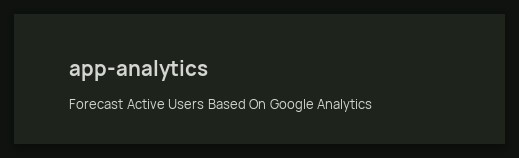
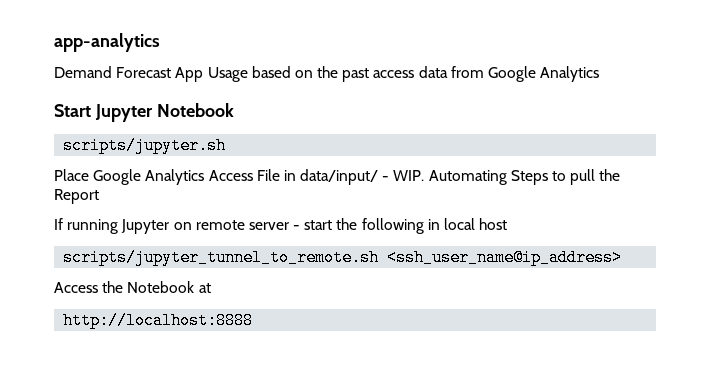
[69,99,373,112] Forecast Active Users Based On Google Analytics -> [54,66,600,82] [54,103,234,122] [63,137,227,154] [54,169,621,185] [54,189,99,204] [54,218,508,234] [63,249,623,266] [54,281,211,293] [63,312,254,329] Demand Forecast App Usage based on the past access data from Google Analytics // Start Jupyter Notebook // scripts/jupyter.sh // Place Google Analytics Access File in data/input/ - WIP. Automating Steps to pull the Report // If running Jupyter on remote server - start the following in local host // scripts/jupyter_tunnel_to_remote.sh <ssh_user_name@ip_address> // Access the Notebook at // http://localhost:8888

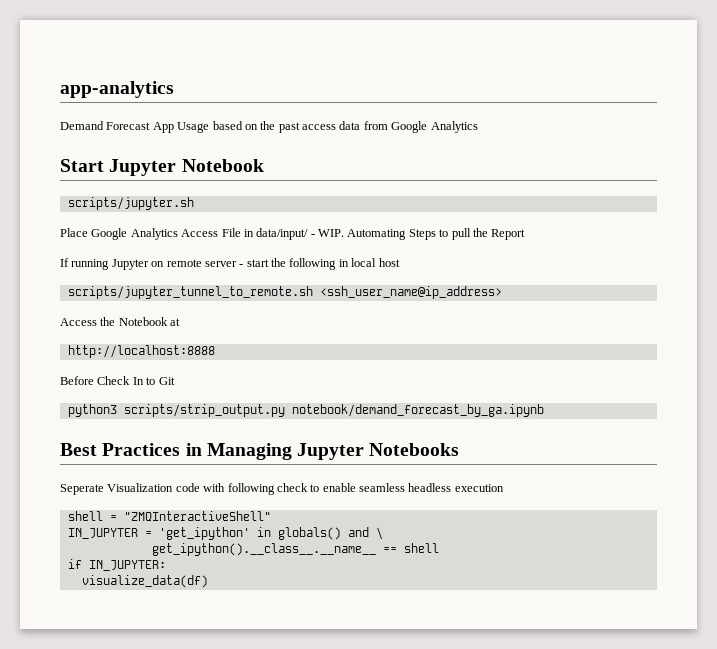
(254, 320) none -> [60,376,175,385] [67,404,544,417] [60,443,460,460] [60,483,504,495] [67,511,271,522] [67,527,383,540] [151,543,439,556] [67,559,166,571] [81,575,208,588] // Before Check In to Git // python3 scripts/strip_output.py notebook/demand_forecast_by_ga.ipynb // Best Practices in Managing Jupyter Notebooks // Seperate Visualization code with following check to enable seamless headless execution // shell = "ZMQInteractiveShell" // IN_JUPYTER = 'get_ipython' in globals() and \ // get_ipython().__class__.__name__ == shell // if IN_JUPYTER: // visualize_data(df)

